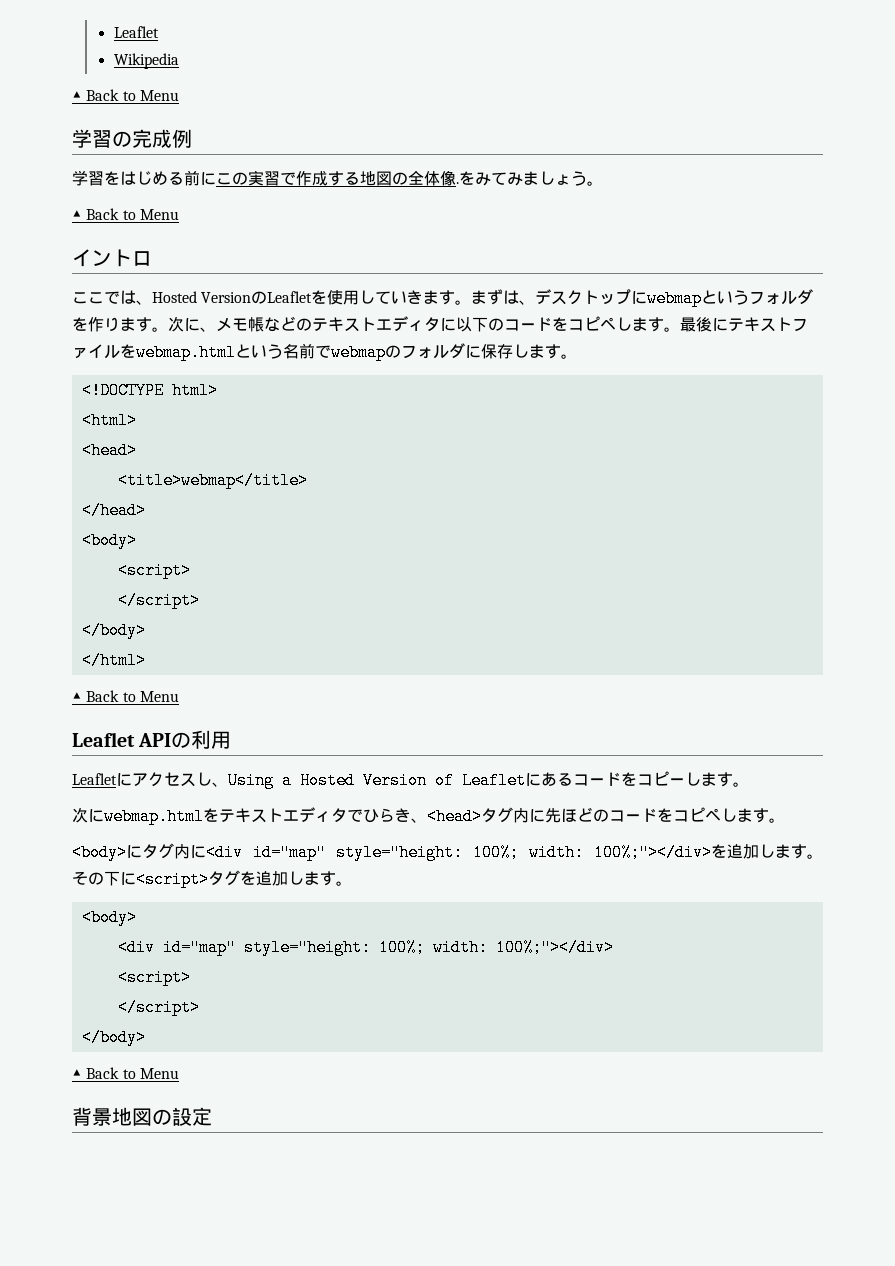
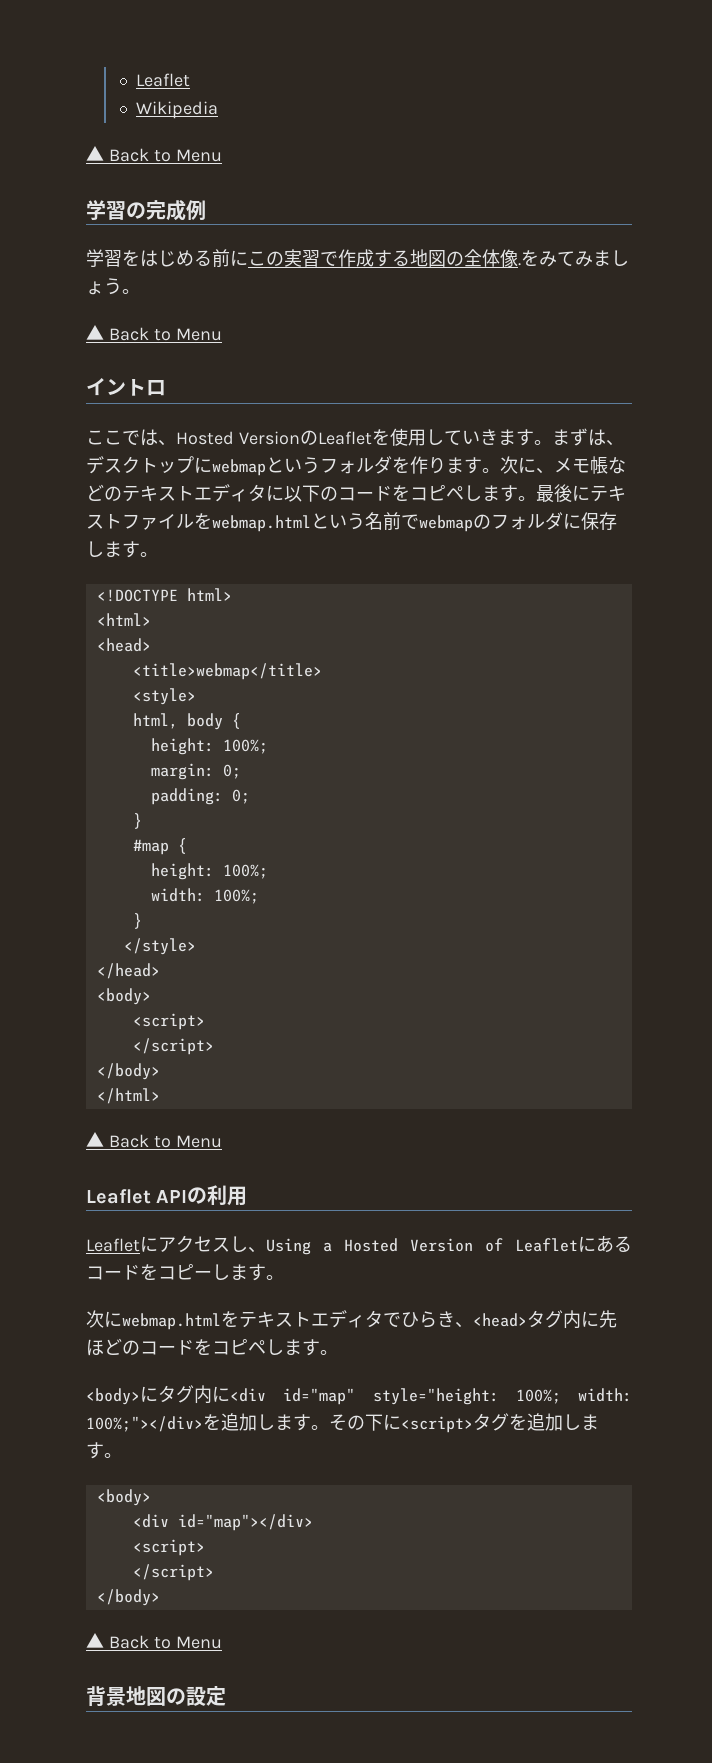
(308, 480) none -> [132,688,196,705] [132,713,241,730] [150,738,268,755] [150,763,241,780] [150,788,250,805] [132,813,142,829] [132,838,187,855] [150,863,268,880] [150,888,259,904] [132,913,142,929] [123,938,196,955] // <style> // html, body { // height: 100%; // margin: 0; // padding: 0; // } // #map { // height: 100%; // width: 100%; // } // </style>
[162,939,614,956] id="map" style="height: 100%; width: 100%;"></div> -> [177,1514,313,1531] id="map"></div>

